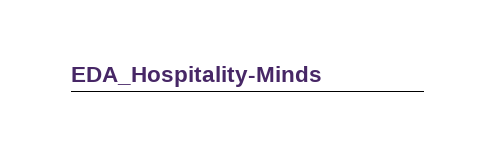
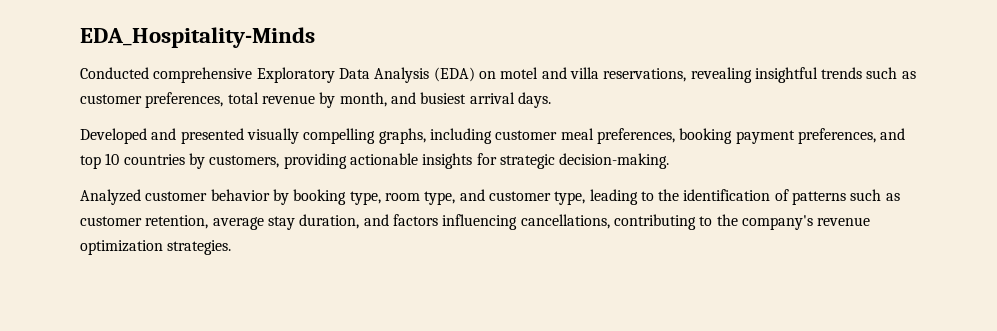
(322, 76) none -> [80,67,916,83] [80,92,551,108] [80,128,906,144] [80,153,670,169] [80,189,900,205] [80,214,871,230] [80,240,232,255] // Conducted comprehensive Exploratory Data Analysis (EDA) on motel and villa reservations, revealing insightful trends such as customer preferences, total revenue by month, and busiest arrival days. // Developed and presented visually compelling graphs, including customer meal preferences, booking payment preferences, and top 10 countries by customers, providing actionable insights for strategic decision-making. // Analyzed customer behavior by booking type, room type, and customer type, leading to the identification of patterns such as customer retention, average stay duration, and factors influencing cancellations, contributing to the company's revenue optimization strategies.

